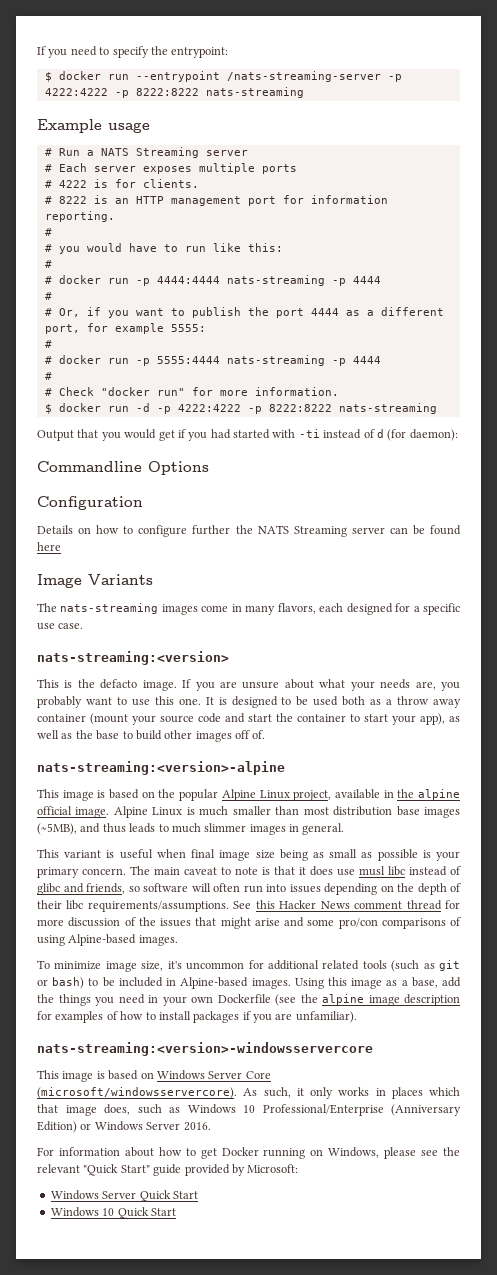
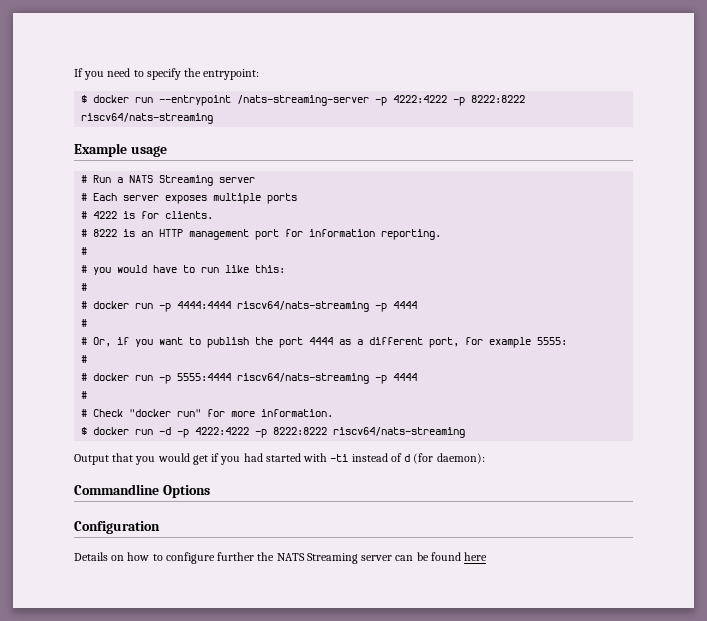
[205,87,304,98] nats-streaming -> [81,113,214,124] riscv64/nats-streaming
[226,275,325,286] nats-streaming -> [237,301,370,312] riscv64/nats-streaming
[226,355,325,366] nats-streaming -> [237,373,370,384] riscv64/nats-streaming
[338,403,437,414] nats-streaming -> [333,427,466,438] riscv64/nats-streaming
[37,574,153,588] [37,603,460,615] [37,623,84,630] [37,651,229,665] [37,679,460,691] [37,696,461,708] [37,713,460,725] [37,730,266,742] [37,761,285,775] [37,789,460,801] [37,806,460,818] [37,823,345,835] [37,849,461,861] [37,866,461,878] [37,883,461,895] [37,900,461,912] [37,917,461,929] [37,934,178,946] [37,960,461,972] [37,977,462,989] [37,994,460,1006] [37,1011,357,1023] [37,1042,373,1056] [37,1070,271,1082] [37,1087,460,1099] [37,1104,461,1116] [37,1121,211,1133] [37,1147,461,1159] [37,1164,299,1176] [50,1190,198,1202] [50,1207,176,1219] // Image Variants // The nats-streaming images come in many flavors, each designed for a specific use case. // nats-streaming:<version> // This is the defacto image. If you are unsure about what your needs are, you probably want to use this one. It is designed to be used both as a throw away container (mount your source code and start the container to start your app), as well as the base to build other images off of. // nats-streaming:<version>-alpine // This image is based on the popular Alpine Linux project, available in the alpine official image. Alpine Linux is much smaller than most distribution base images (~5MB), and thus leads to much slimmer images in general. // This variant is useful when final image size being as small as possible is your primary concern. The main caveat to note is that it does use musl libc instead of glibc and friends, so software will often run into issues depending on the depth of their libc requirements/assumptions. See this Hacker News comment thread for more discussion of the issues that might arise and some pro/con comparisons of using Alpine-based images. // To minimize image size, it's uncommon for additional related tools (such as git or bash) to be included in Alpine-based images. Using this image as a base, add the things you need in your own Dockerfile (see the alpine image description for examples of how to install packages if you are unfamiliar). // nats-streaming:<version>-windowsservercore // This image is based on Windows Server Core (microsoft/windowsservercore). As such, it only works in places which that image does, such as Windows 10 Professional/Enterprise (Anniversary Edition) or Windows Server 2016. // For information about how to get Docker running on Windows, please see the relevant "Quick Start" guide provided by Microsoft: // Windows Server Quick Start // Windows 10 Quick Start -> (488, 556) none

